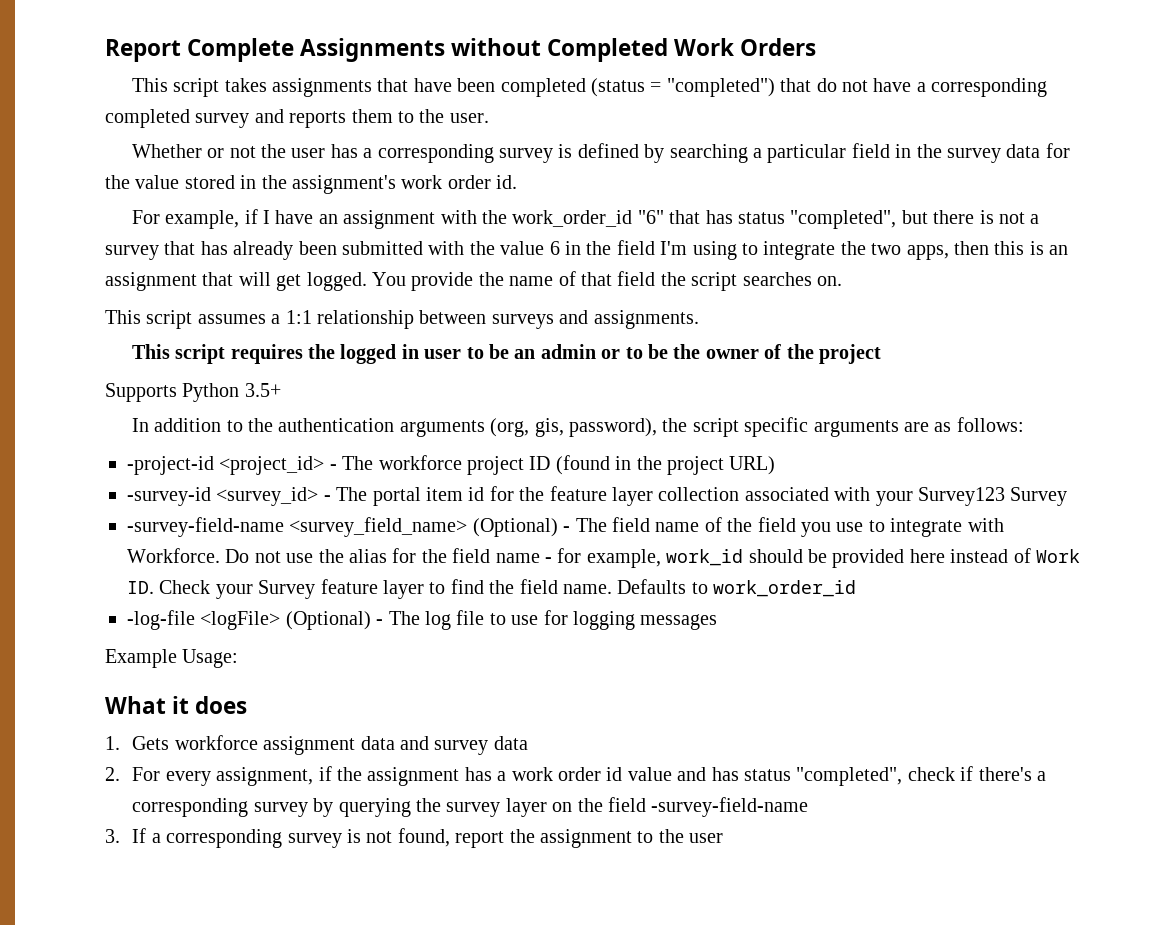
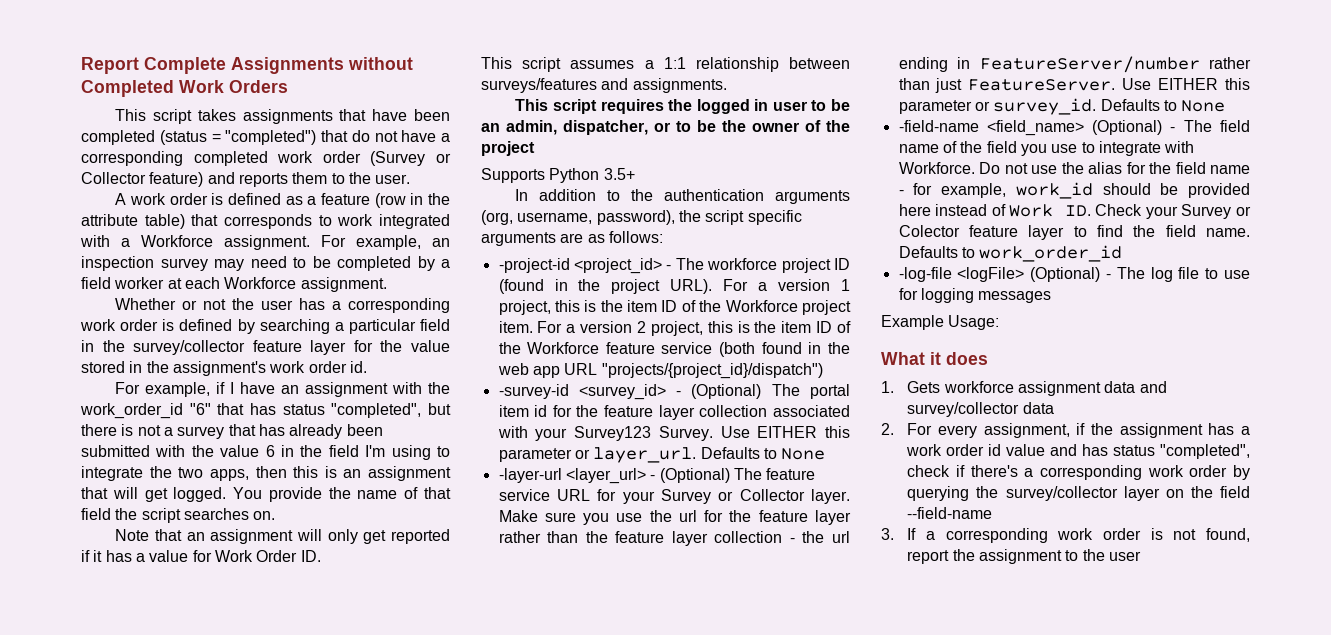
[195,113,250,128] survey -> [277,151,451,166] [81,172,204,187] work order (Survey or Collector feature)
(489, 118) none -> [115,193,450,208] [81,214,451,229] [80,235,450,250] [81,256,450,271] [81,277,387,292] // A work order is defined as a feature (row in the attribute table) that corresponds to work integrated with a Workforce assignment. For example, an inspection survey may need to be completed by a field worker at each Workforce assignment.
[498,148,553,163] survey -> [80,319,159,331] work order
[946,144,1041,163] survey data -> [133,340,347,355] survey/collector feature layer
(842, 281) none -> [115,529,450,544] [81,550,321,562] // Note that an assignment will only get reported if it has a value for Work Order ID.
[491,314,554,329] surveys -> [481,78,597,93] surveys/features
[540,344,596,359] admin -> [506,120,648,135] admin, dispatcher,
[534,418,564,437] gis, -> [517,212,593,224] username,
[729,456,776,475] URL) -> [670,279,850,294] [498,300,851,315] [498,321,851,336] [498,342,850,357] [497,363,823,379] URL). For a version 1 project, this is the item ID of the Workforce project item. For a version 2 project, this is the item ID of the Workforce feature service (both found in the web app URL "projects/{project_id}/dispatch")
(331, 498) none -> [691,384,762,399] (Optional)
[1010,487,1068,506] [127,517,468,537] Survey // -survey-field-name <survey_field_name> -> [658,426,850,441] [498,447,826,463] [498,468,816,484] [498,489,850,504] [498,510,851,525] [498,531,850,546] [898,56,1251,73] [898,78,1250,93] [898,98,1226,115] [898,120,1084,136] Survey. Use EITHER this parameter or layer_url. Defaults to None // -layer-url <layer_url> - (Optional) The feature service URL for your Survey or Collector layer. Make sure you use the url for the feature layer rather than the feature layer collection - the url ending in FeatureServer/number rather than just FeatureServer. Use EITHER this parameter or survey_id. Defaults to None // -field-name <field_name>
(316, 589) none -> [1236,206,1251,216] [898,225,960,237] or Colector
[434,740,489,755] survey -> [907,402,1020,417] survey/collector
[253,802,308,817] survey -> [1147,465,1228,477] work order
[446,802,501,817] survey -> [1005,486,1118,501] survey/collector
[651,797,809,817] -survey-field-name -> [907,507,993,519] --field-name
[287,833,342,848] survey -> [1057,528,1141,540] work order

